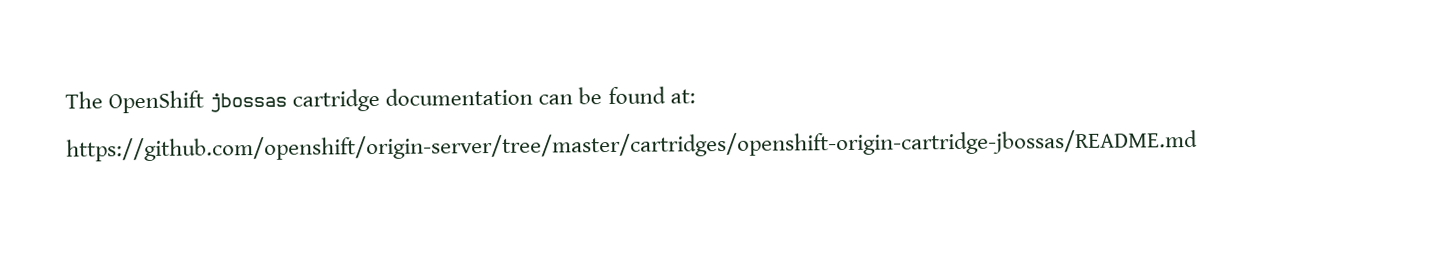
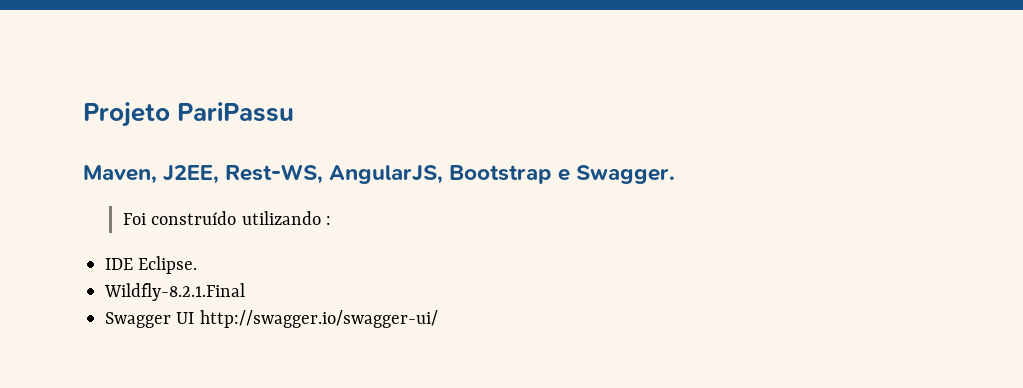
[65,86,696,114] [66,128,1198,162] The OpenShift jbossas cartridge documentation can be found at: // https://github.com/openshift/origin-server/tree/master/cartridges/openshift-origin-cartridge-jbossas/README.md -> [83,102,295,127] [83,164,676,184] [122,211,332,225] [105,256,198,274] [104,283,245,301] [105,310,438,328] Projeto PariPassu // Maven, J2EE, Rest-WS, AngularJS, Bootstrap e Swagger. // Foi construído utilizando : // IDE Eclipse. // Wildfly-8.2.1.Final // Swagger UI http://swagger.io/swagger-ui/

